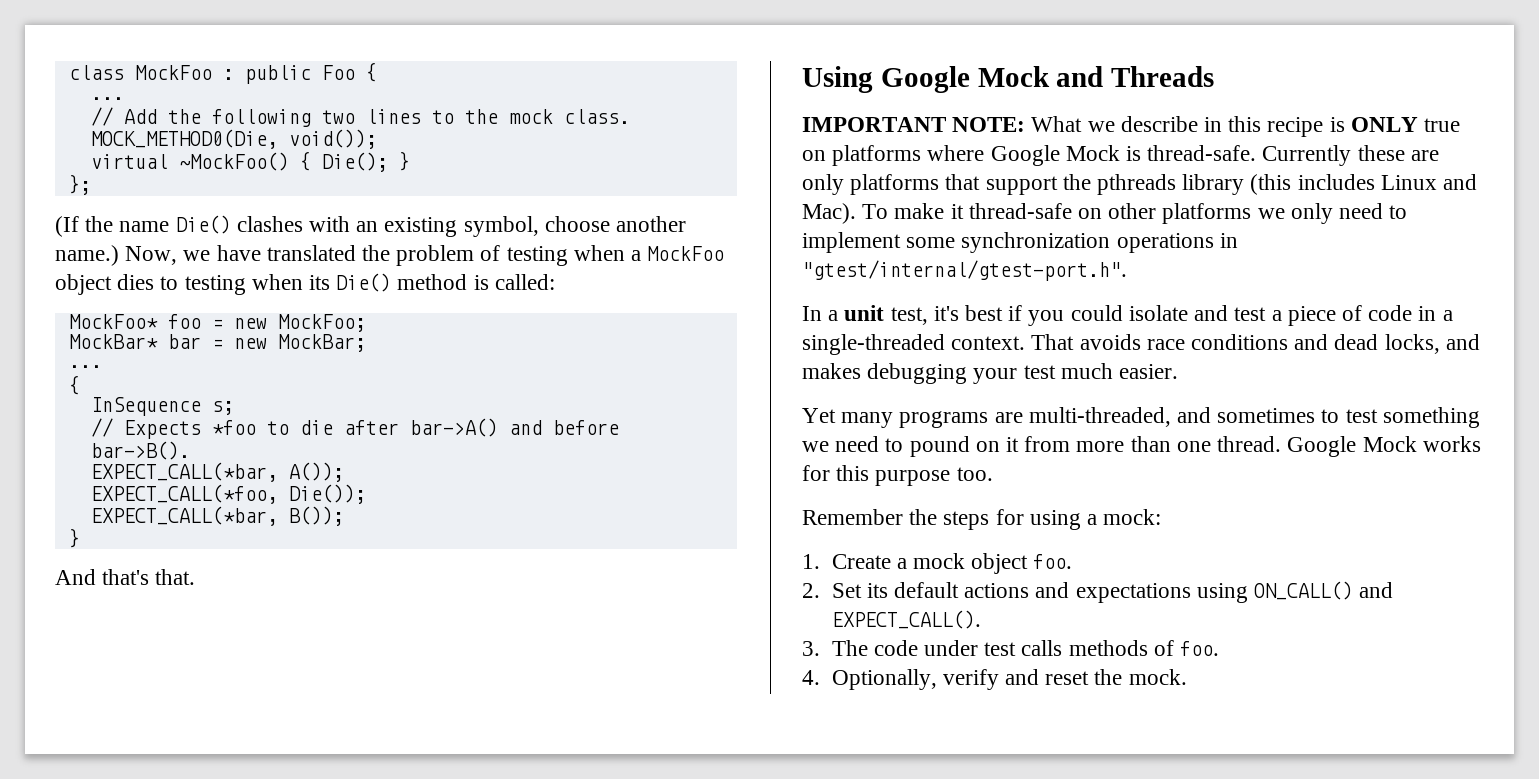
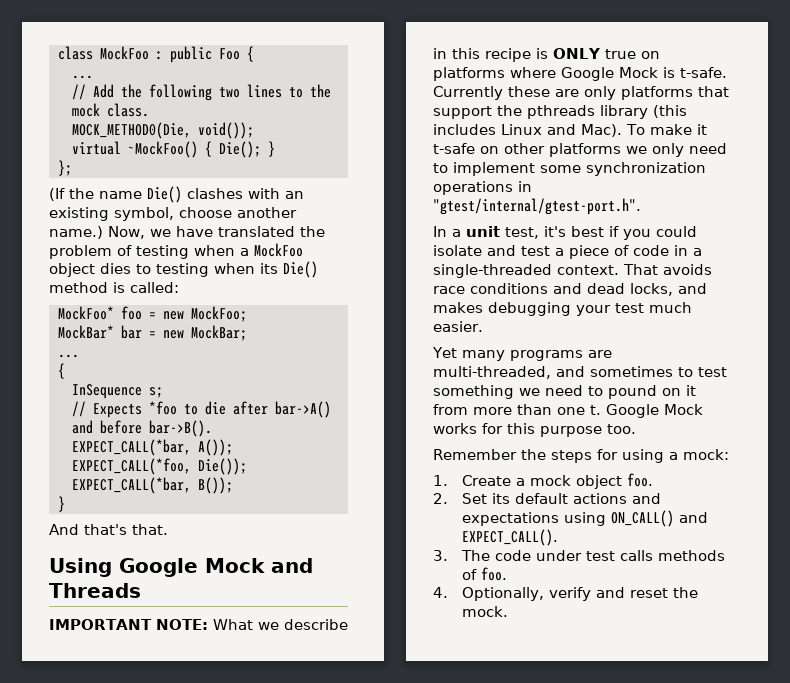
[1147,145,1257,161] thread-safe. -> [680,67,727,78] t-safe.
[968,203,1072,219] thread-safe -> [433,143,475,154] t-safe
[1217,436,1282,452] thread. -> [590,405,601,415] t.

